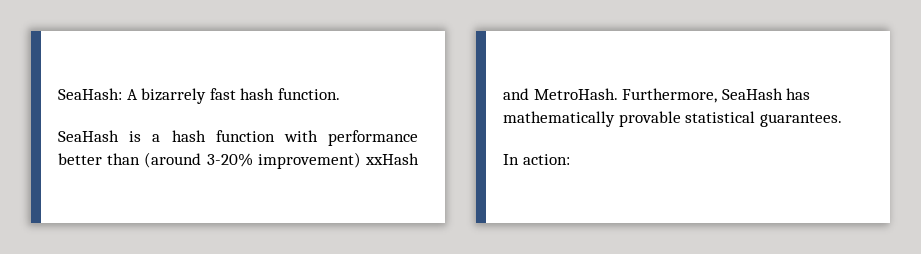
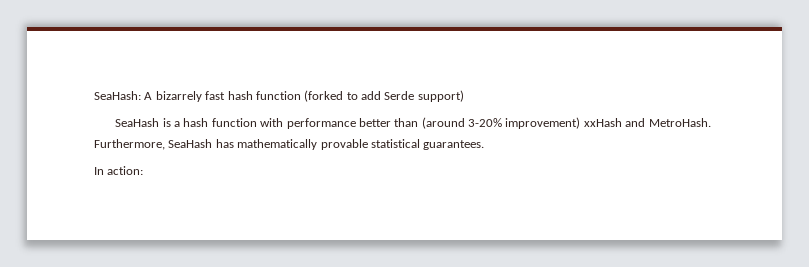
[277,88,340,100] function. -> [255,90,464,102] function (forked to add Serde support)

